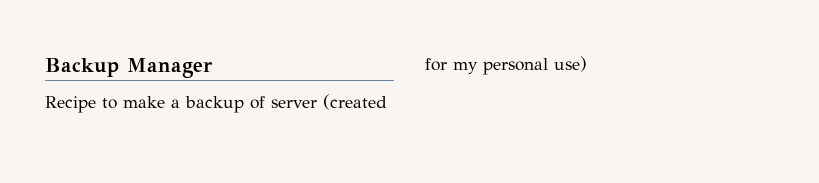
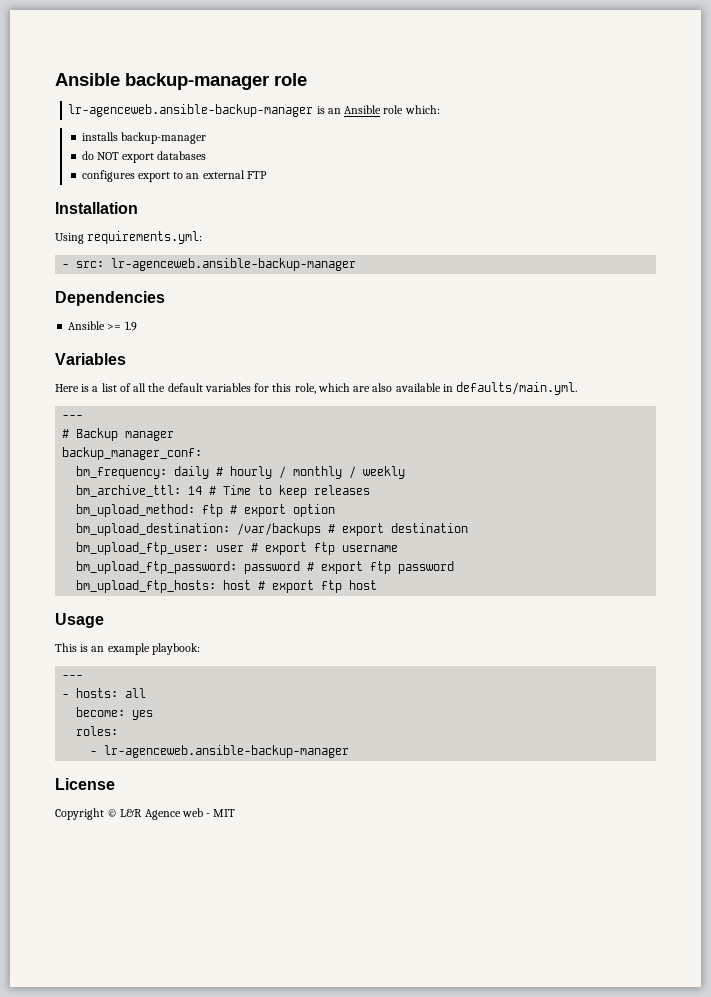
[45,58,213,78] [45,94,387,113] [425,56,587,75] Backup Manager // Recipe to make a backup of server (created for my personal use) -> [55,73,307,90] [68,104,440,117] [81,132,206,144] [81,151,207,163] [81,170,267,182] [55,202,138,214] [55,231,203,244] [62,258,357,271] [55,291,165,306] [68,321,137,331] [55,353,126,365] [55,382,578,395] [62,415,84,419] [62,428,175,441] [62,447,203,460] [76,466,406,479] [76,485,371,498] [76,504,336,517] [76,523,469,536] [76,542,399,555] [76,561,455,574] [76,580,378,593] [55,613,104,628] [55,643,200,655] [62,675,84,679] [62,688,147,698] [76,707,154,720] [76,726,119,736] [90,745,350,758] [55,778,115,790] [55,808,236,820] Ansible backup-manager role // lr-agenceweb.ansible-backup-manager is an Ansible role which: // installs backup-manager // do NOT export databases // configures export to an external FTP // Installation // Using requirements.yml: // - src: lr-agenceweb.ansible-backup-manager // Dependencies // Ansible >= 1.9 // Variables // Here is a list of all the default variables for this role, which are also available in defaults/main.yml. // --- // # Backup manager // backup_manager_conf: // bm_frequency: daily # hourly / monthly / weekly // bm_archive_ttl: 14 # Time to keep releases // bm_upload_method: ftp # export option // bm_upload_destination: /var/backups # export destination // bm_upload_ftp_user: user # export ftp username // bm_upload_ftp_password: password # export ftp password // bm_upload_ftp_hosts: host # export ftp host // Usage // This is an example playbook: // --- // - hosts: all // become: yes // roles: // - lr-agenceweb.ansible-backup-manager // License // Copyright © L&R Agence web - MIT

